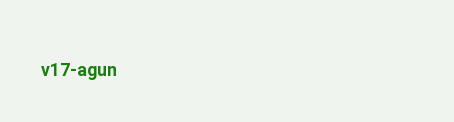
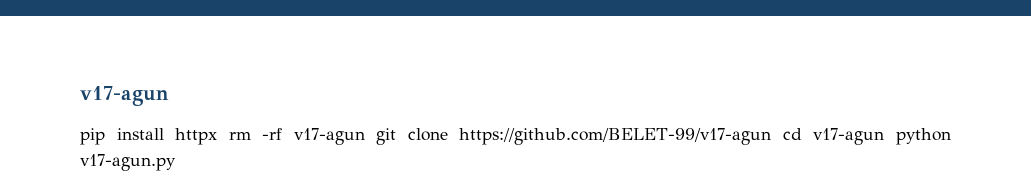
[41,63,117,80] v17-agun -> [80,86,169,106] [80,128,951,145] [80,154,176,171] v17-agun // pip install httpx rm -rf v17-agun git clone https://github.com/BELET-99/v17-agun cd v17-agun python v17-agun.py

